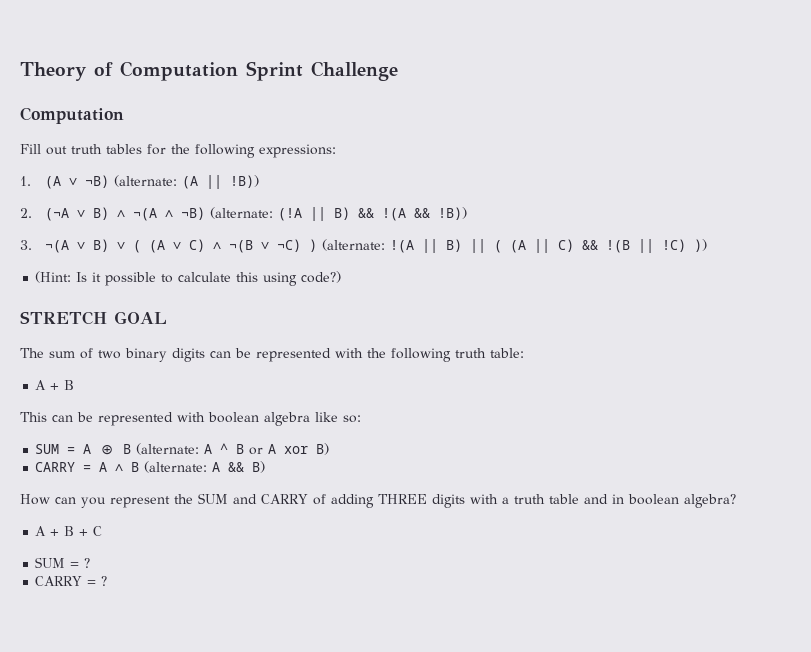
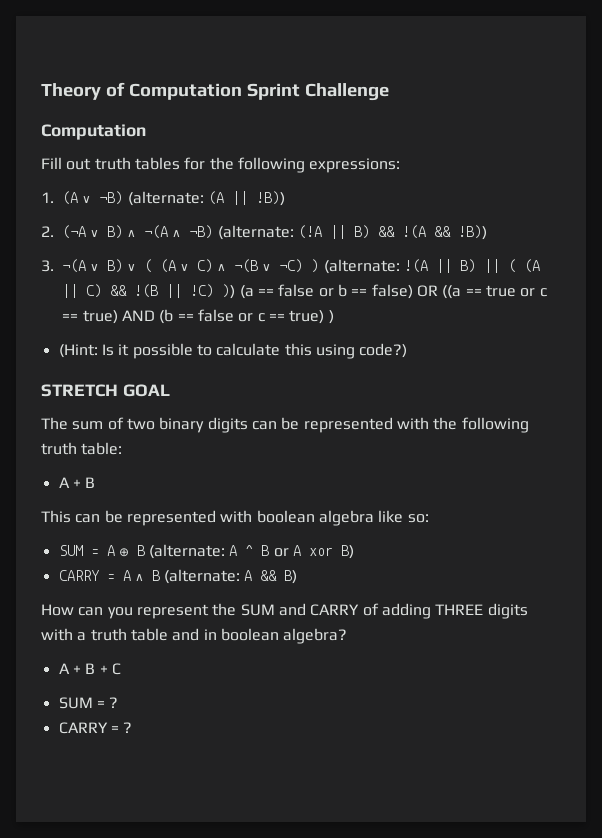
(708, 245) none -> [239,284,547,299] [62,309,334,324] (a == false or b == false) OR ((a == true or c == true) AND (b == false or c == true) )

